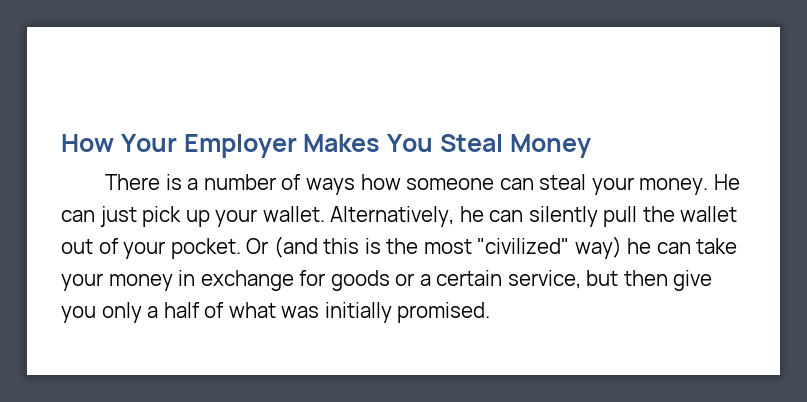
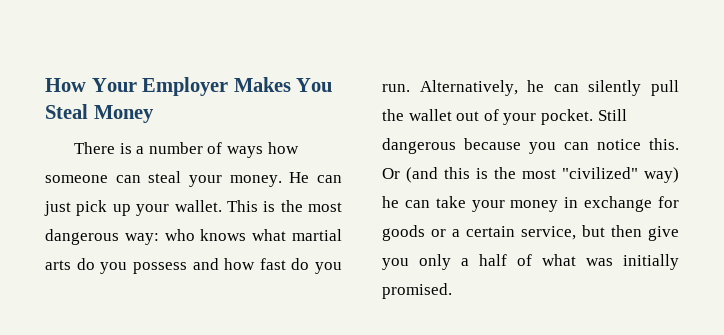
(325, 214) none -> [226,200,342,212] [45,229,342,245] [45,258,342,274] [382,84,410,92] This is the most dangerous way: who knows what martial arts do you possess and how fast do you run.
(241, 248) none -> [597,109,627,121] [382,138,679,154] Still dangerous because you can notice this.

